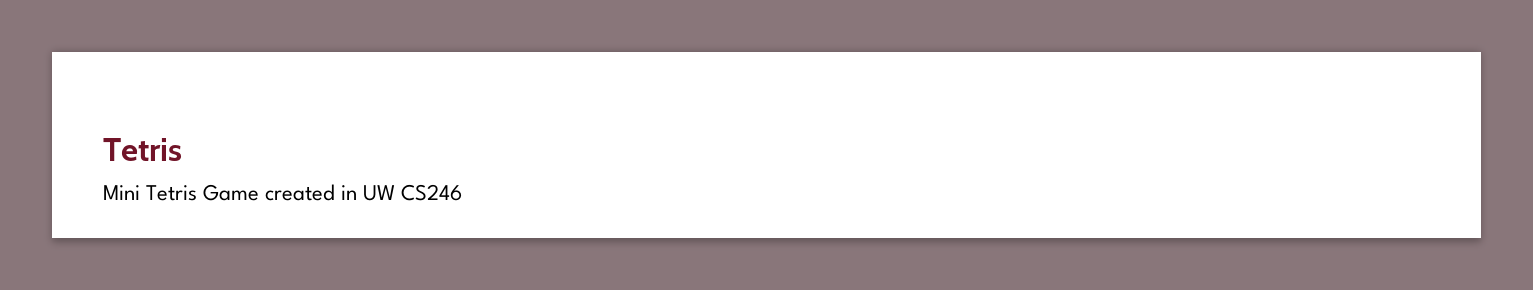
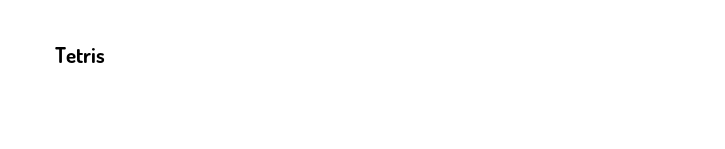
[103,138,182,161] [103,184,463,201] Tetris // Mini Tetris Game created in UW CS246 -> [55,47,105,63] Tetris

